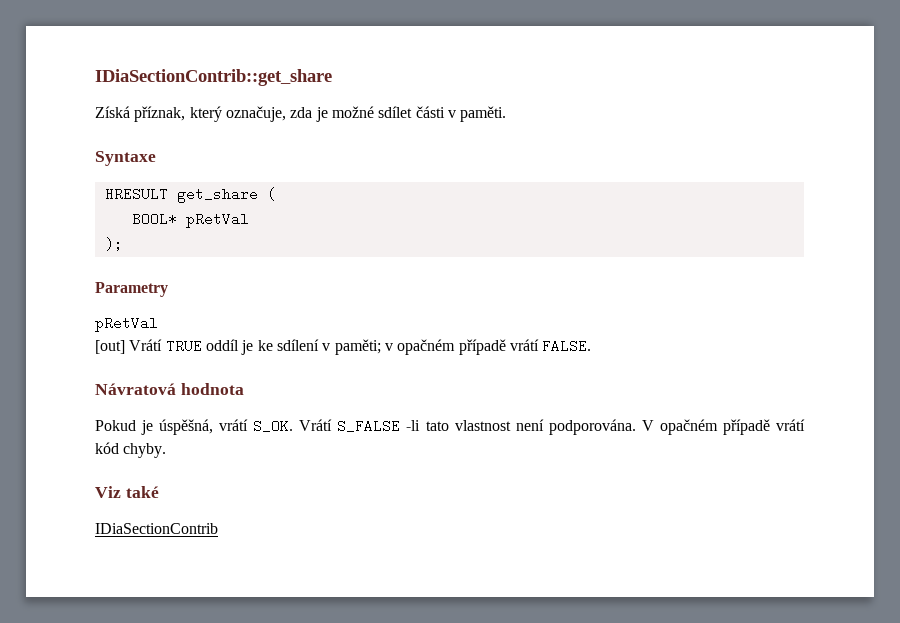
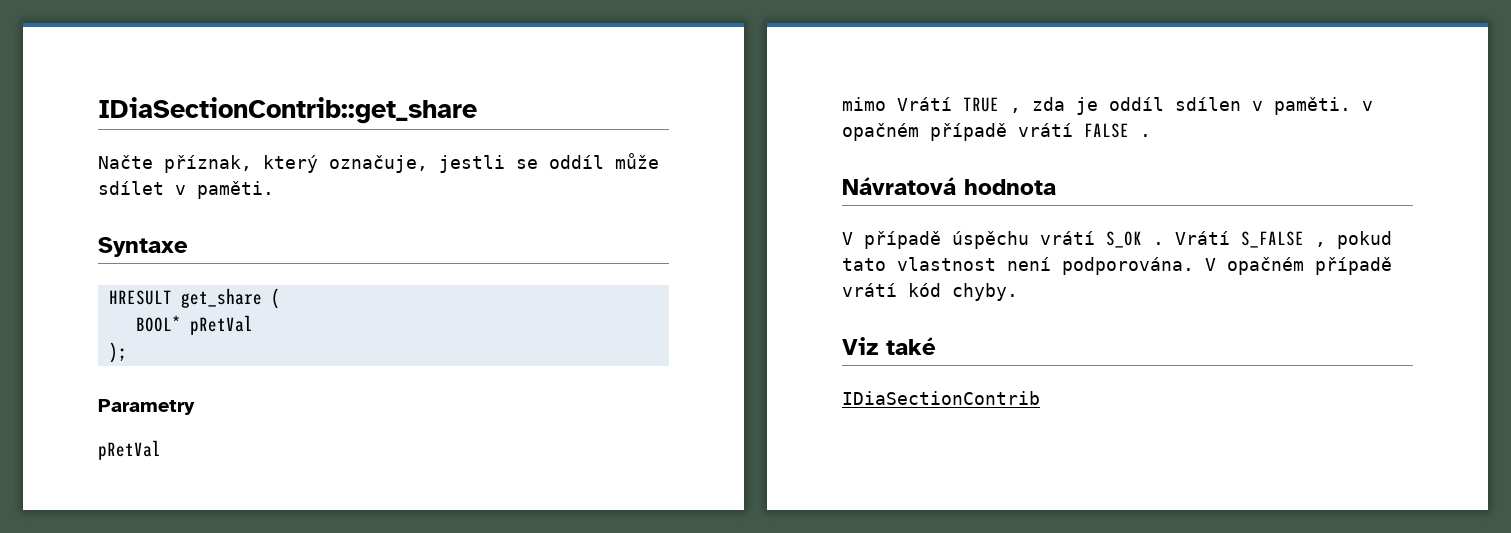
[95,106,130,118] Získá -> [98,155,153,169] Načte
[290,106,445,122] zda je možné sdílet části -> [439,153,659,173] [98,181,164,195] jestli se oddíl může sdílet
[95,340,125,354] [out] -> [842,97,886,111] mimo
[205,339,381,355] oddíl je ke sdílení v paměti; -> [1010,97,1351,115] , zda je oddíl sdílen v paměti.
[542,339,592,353] FALSE. -> [1084,123,1151,138] FALSE .
[95,419,421,435] Pokud je úspěšná, vrátí S_OK. Vrátí S_FALSE -li -> [842,231,1392,249] V případě úspěchu vrátí S_OK . Vrátí S_FALSE , pokud

